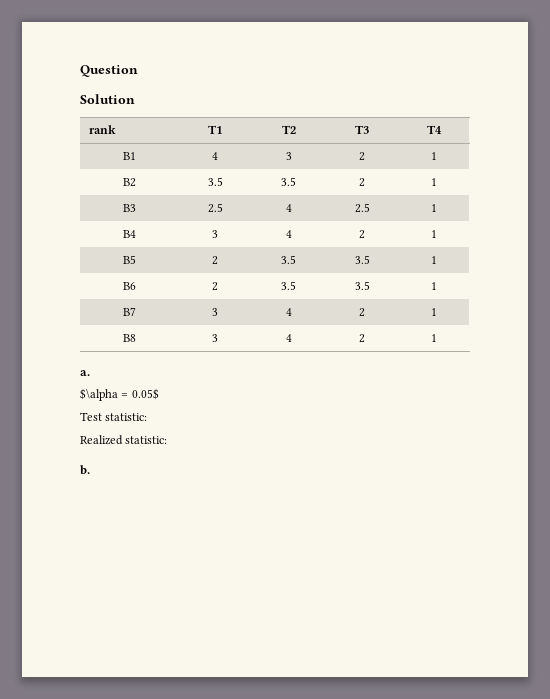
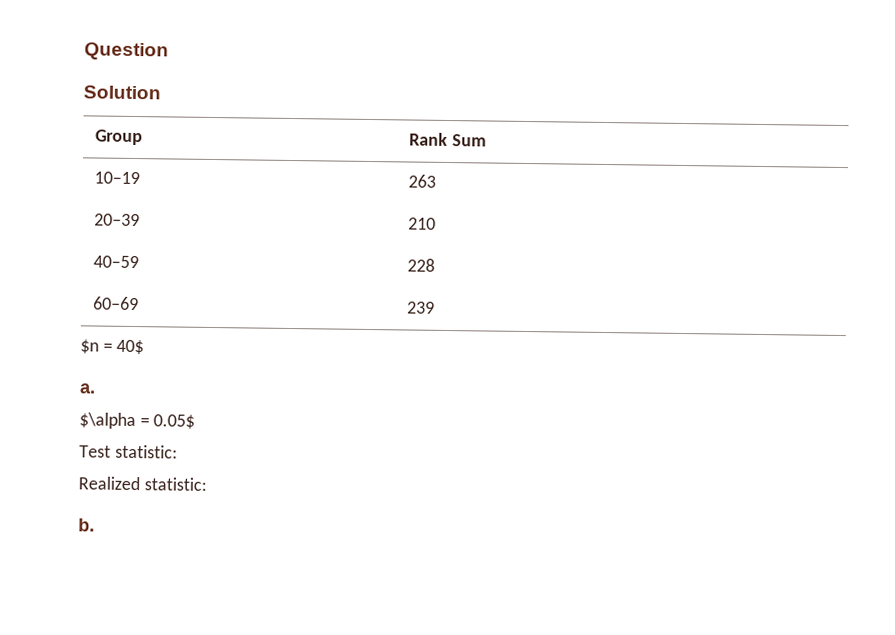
[88,125,116,134] [208,125,222,134] [281,125,296,134] [355,125,369,134] [427,125,442,134] [123,152,136,160] [212,152,218,160] [285,152,292,160] [359,152,365,161] [431,152,437,160] [123,178,136,187] [207,177,223,186] [281,177,296,186] [359,178,365,187] [431,178,437,186] [123,204,136,212] [207,203,223,213] [285,204,292,212] [354,203,370,213] [431,204,437,212] [123,230,136,238] [212,230,218,238] [285,230,292,238] [359,230,365,239] [431,230,437,238] [123,255,136,264] [212,256,218,265] [281,255,296,264] [354,255,370,264] [431,256,437,264] [123,282,136,290] [212,282,218,291] [281,281,296,290] [354,281,370,290] [431,282,437,290] [123,307,136,316] [212,308,218,316] [285,308,292,316] [359,308,365,317] [431,308,437,316] [123,334,136,342] [212,334,218,342] [285,334,292,342] [359,334,365,343] [431,334,437,342] rank | T1 | T2 | T3 | T4 // B1 | 4 | 3 | 2 | 1 // B2 | 3.5 | 3.5 | 2 | 1 // B3 | 2.5 | 4 | 2.5 | 1 // B4 | 3 | 4 | 2 | 1 // B5 | 2 | 3.5 | 3.5 | 1 // B6 | 2 | 3.5 | 3.5 | 1 // B7 | 3 | 4 | 2 | 1 // B8 | 3 | 4 | 2 | 1 -> [95,129,144,146] [409,132,487,147] [94,171,141,185] [408,174,437,188] [94,213,141,227] [408,217,437,230] [93,255,140,269] [407,258,436,272] [93,296,140,311] [407,301,436,314] [80,339,145,355] Group | Rank Sum // 10–19 | 263 // 20–39 | 210 // 40–59 | 228 // 60–69 | 239 // $n = 40$

